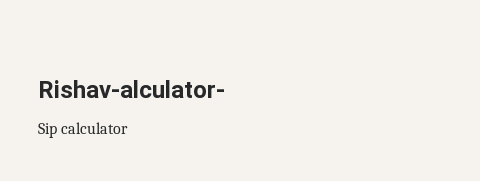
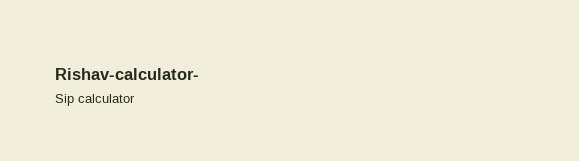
[38,80,225,98] Rishav-alculator- -> [55,68,199,80] Rishav-calculator-

